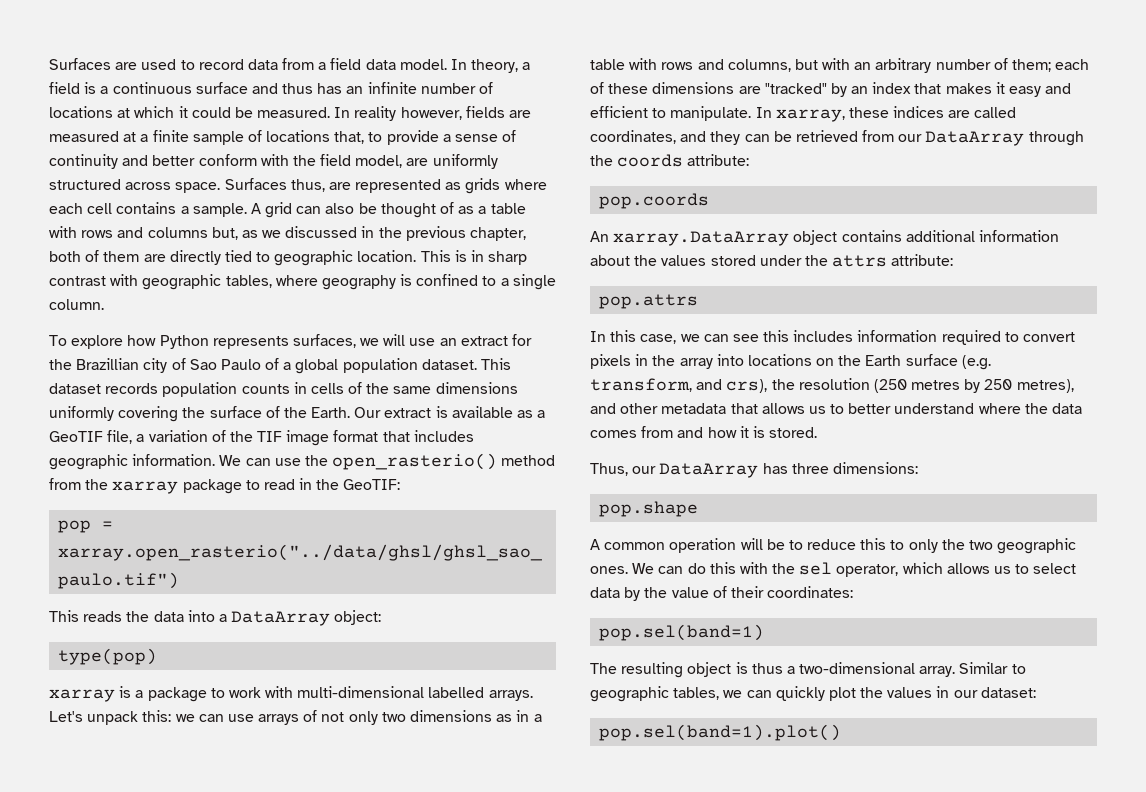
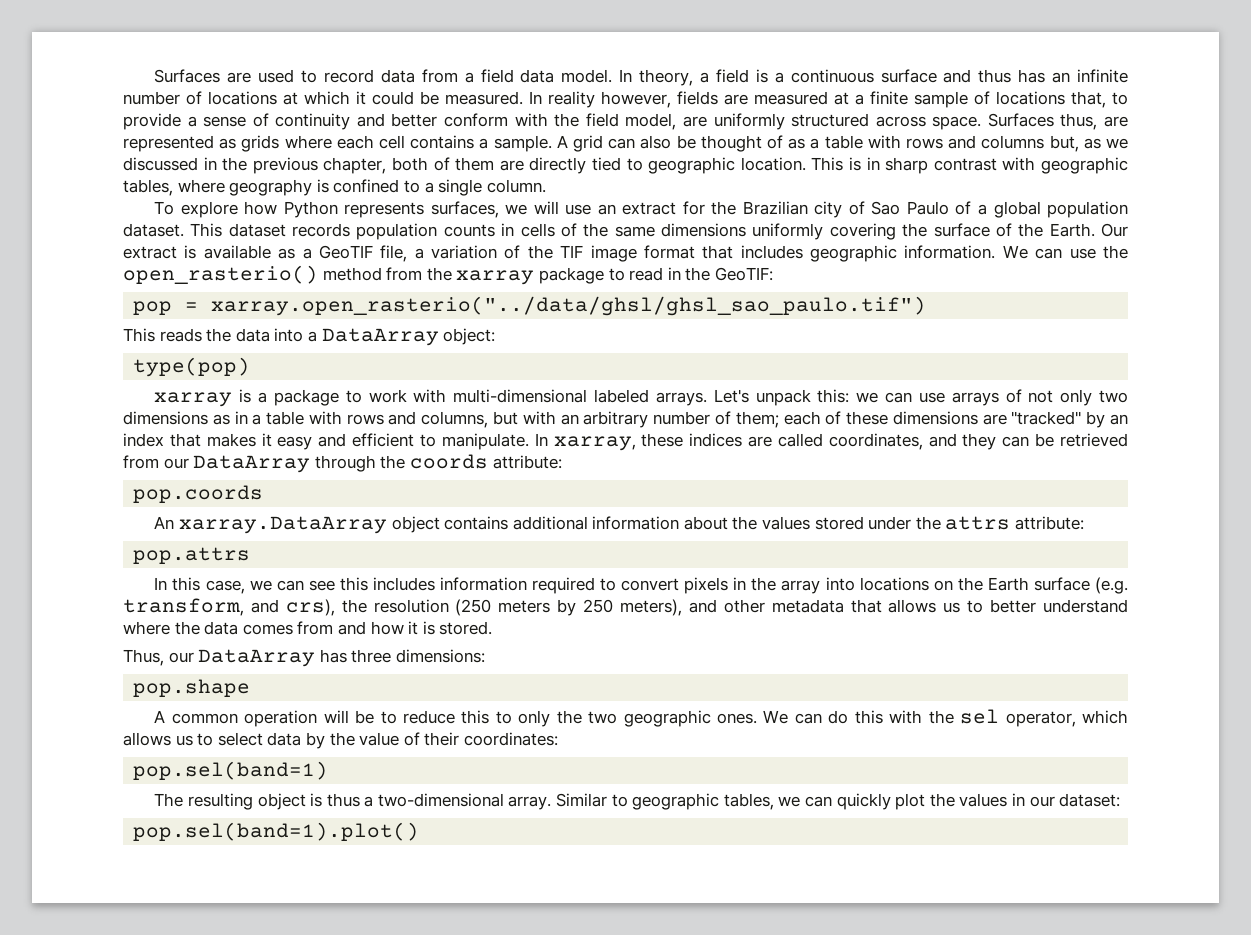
[76,358,140,370] Brazillian -> [742,201,808,215] Brazilian
[428,687,485,698] labelled -> [594,389,650,403] labeled
[911,380,961,390] metres -> [498,600,551,613] meters
[1016,379,1074,393] metres), -> [620,599,683,616] meters),

